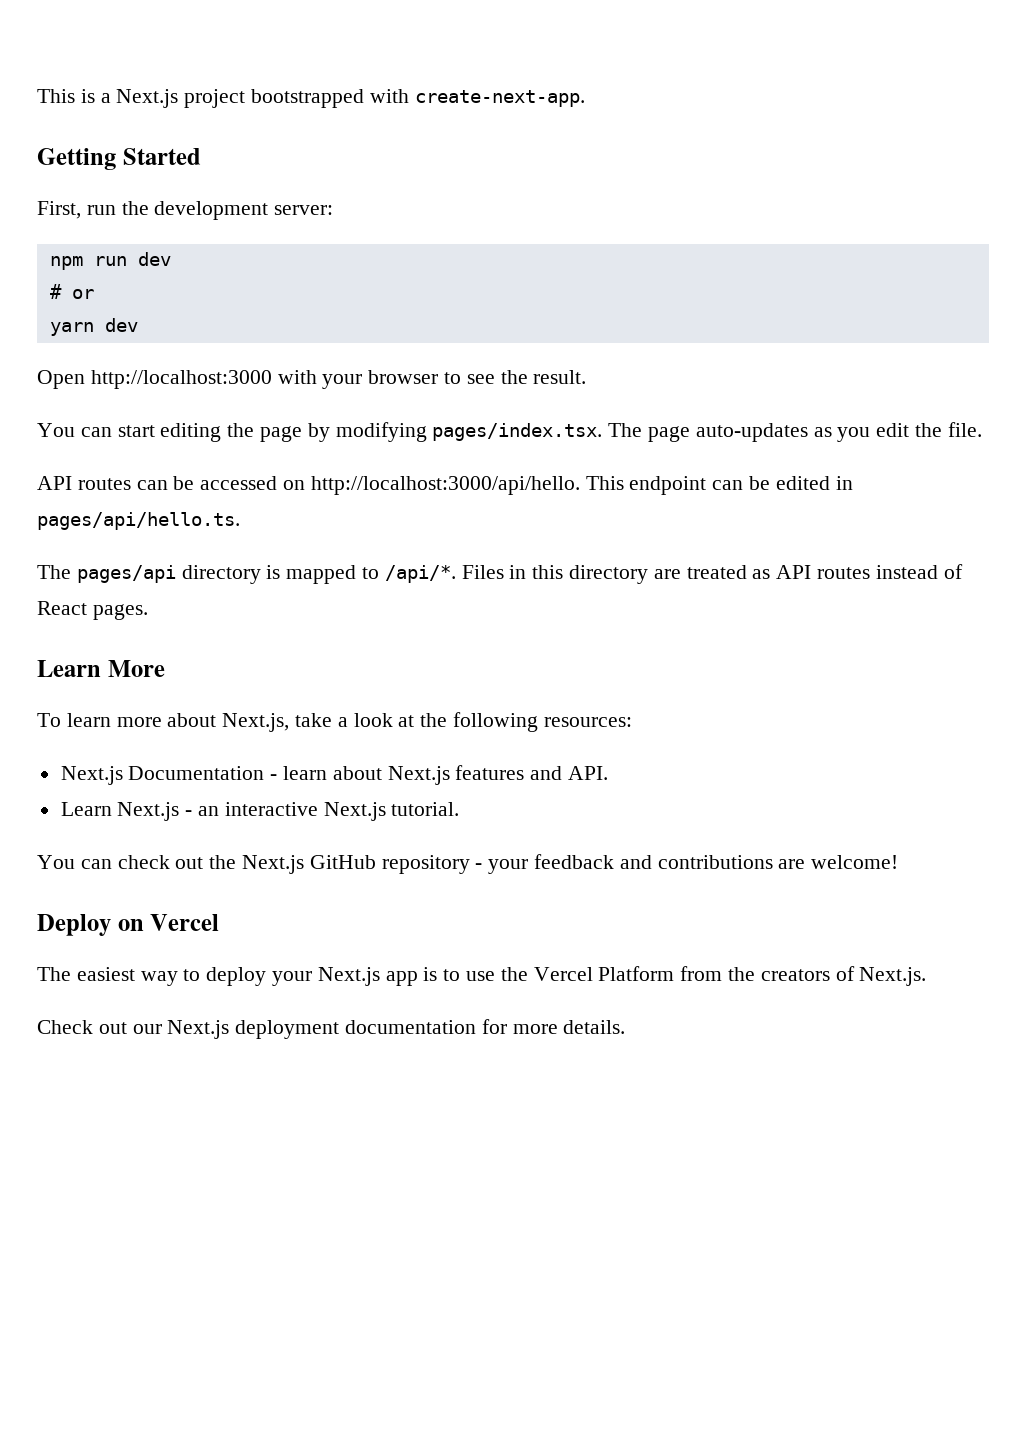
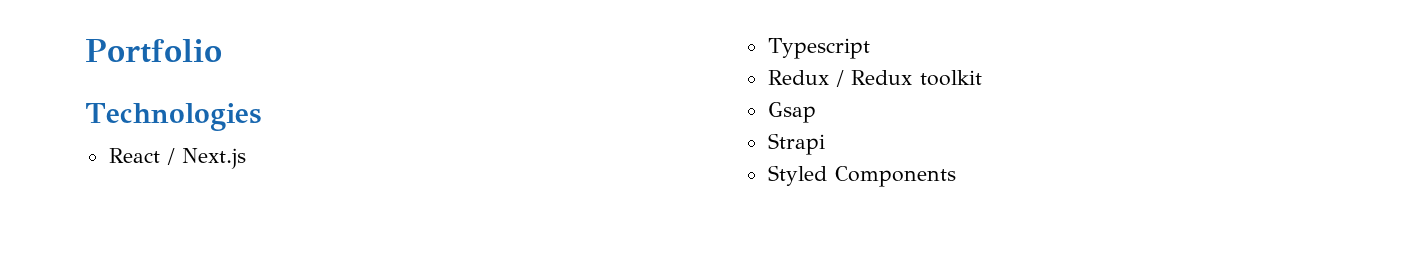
[37,89,585,108] [37,148,201,170] [37,201,334,220] [49,252,171,270] [49,284,94,299] [49,318,138,336] [37,370,587,389] [37,422,982,442] [37,476,853,495] [37,512,240,530] [37,564,963,584] [37,601,148,620] [37,660,165,677] [37,712,632,732] [60,765,609,785] [60,802,460,821] [37,854,899,874] [37,914,220,936] [37,966,927,986] [37,1019,626,1039] This is a Next.js project bootstrapped with create-next-app. // Getting Started // First, run the development server: // npm run dev // # or // yarn dev // Open http://localhost:3000 with your browser to see the result. // You can start editing the page by modifying pages/index.tsx. The page auto-updates as you edit the file. // API routes can be accessed on http://localhost:3000/api/hello. This endpoint can be edited in pages/api/hello.ts. // The pages/api directory is mapped to /api/*. Files in this directory are treated as API routes instead of React pages. // Learn More // To learn more about Next.js, take a look at the following resources: // Next.js Documentation - learn about Next.js features and API. // Learn Next.js - an interactive Next.js tutorial. // You can check out the Next.js GitHub repository - your feedback and contributions are welcome! // Deploy on Vercel // The easiest way to deploy your Next.js app is to use the Vercel Platform from the creators of Next.js. // Check out our Next.js deployment documentation for more details. -> [85,39,222,63] [85,103,261,131] [108,148,246,169] [767,38,870,59] [767,70,982,87] [767,102,816,123] [767,133,825,155] [767,165,956,187] Portfolio // Technologies // React / Next.js // Typescript // Redux / Redux toolkit // Gsap // Strapi // Styled Components

